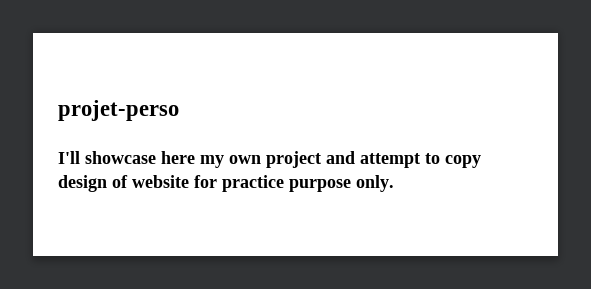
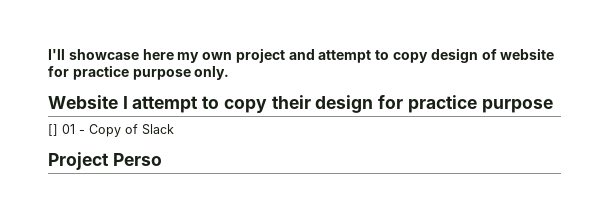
[58,100,179,121] projet-perso // -> (48, 54) none
(394, 183) none -> [48,95,553,113] [48,124,174,137] [48,152,162,170] // Website I attempt to copy their design for practice purpose // [] 01 - Copy of Slack // Project Perso

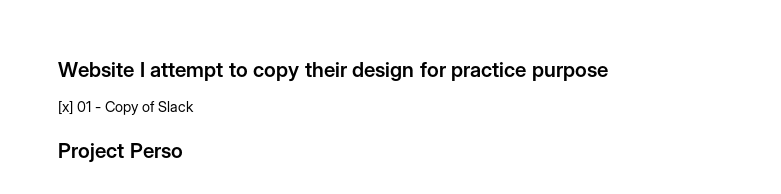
[48,48,555,63] [48,65,230,80] I'll showcase here my own project and attempt to copy design of website for practice purpose only. // -> (58, 69) none
[48,124,58,136] [] -> [58,100,73,115] [x]

